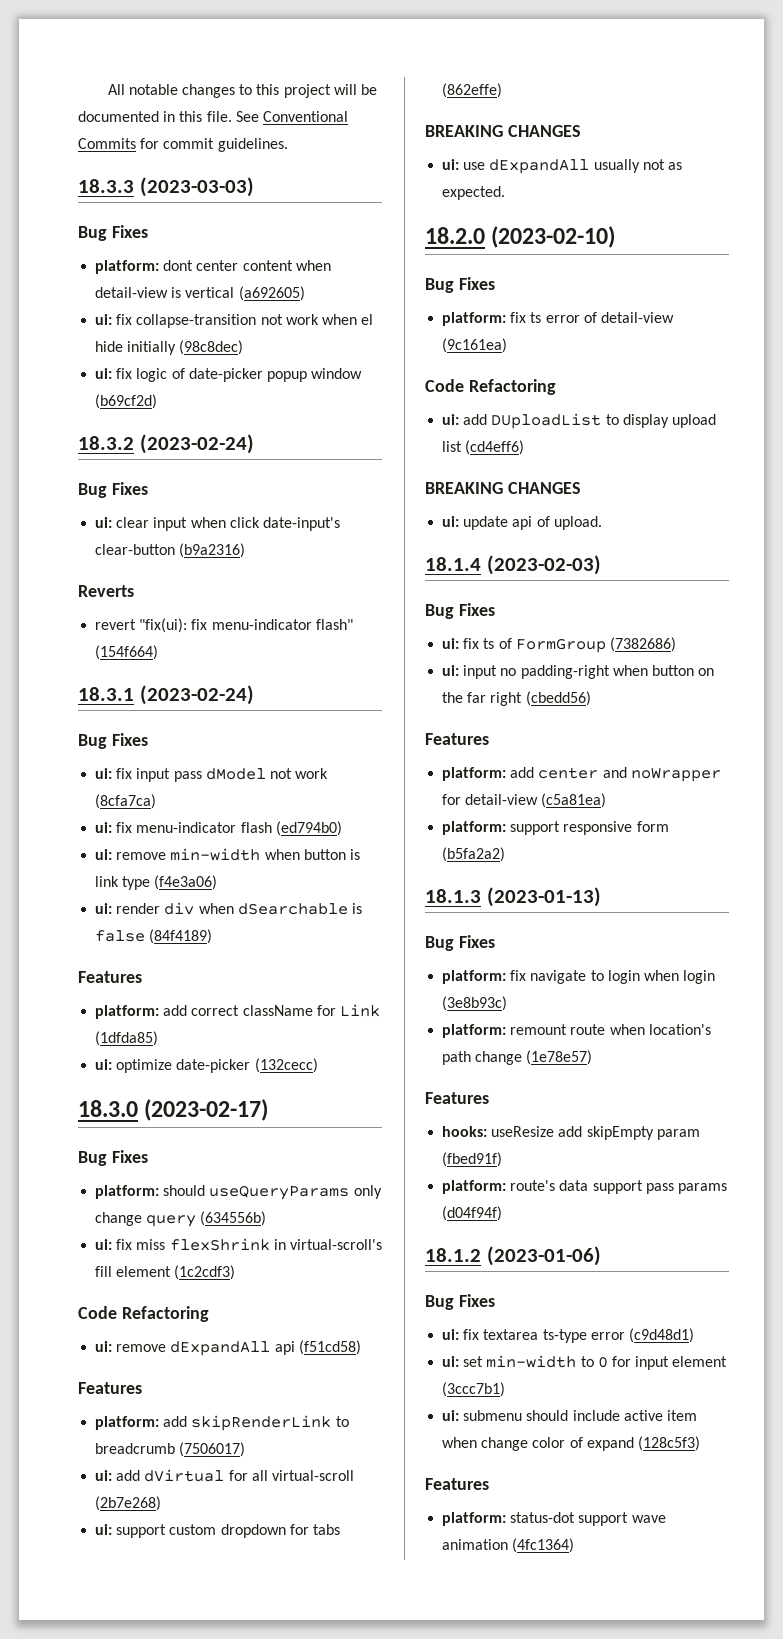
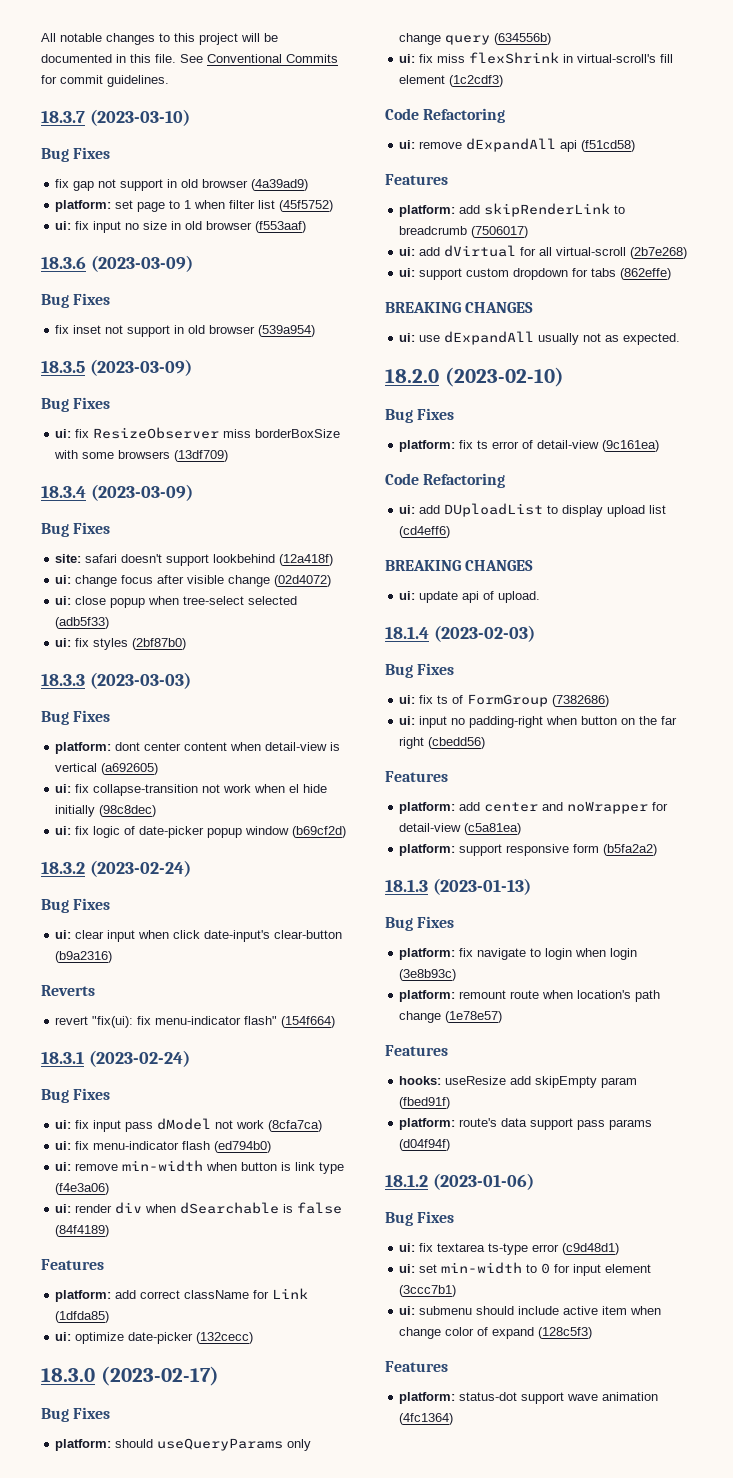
(288, 145) none -> [41,109,190,126] [41,147,111,162] [55,179,309,191] [55,200,334,212] [55,221,307,233] [41,255,193,272] [41,293,111,308] [55,325,316,337] [41,359,192,376] [41,397,111,412] [55,427,341,439] [54,450,229,462] [41,484,193,501] [41,522,111,537] [55,554,334,566] [55,575,332,587] [55,596,298,608] [55,617,110,629] [55,638,187,650] // 18.3.7 (2023-03-10) // Bug Fixes // fix gap not support in old browser (4a39ad9) // platform: set page to 1 when filter list (45f5752) // ui: fix input no size in old browser (f553aaf) // 18.3.6 (2023-03-09) // Bug Fixes // fix inset not support in old browser (539a954) // 18.3.5 (2023-03-09) // Bug Fixes // ui: fix ResizeObserver miss borderBoxSize with some browsers (13df709) // 18.3.4 (2023-03-09) // Bug Fixes // site: safari doesn't support lookbehind (12a418f) // ui: change focus after visible change (02d4072) // ui: close popup when tree-select selected (adb5f33) // ui: fix styles (2bf87b0)

